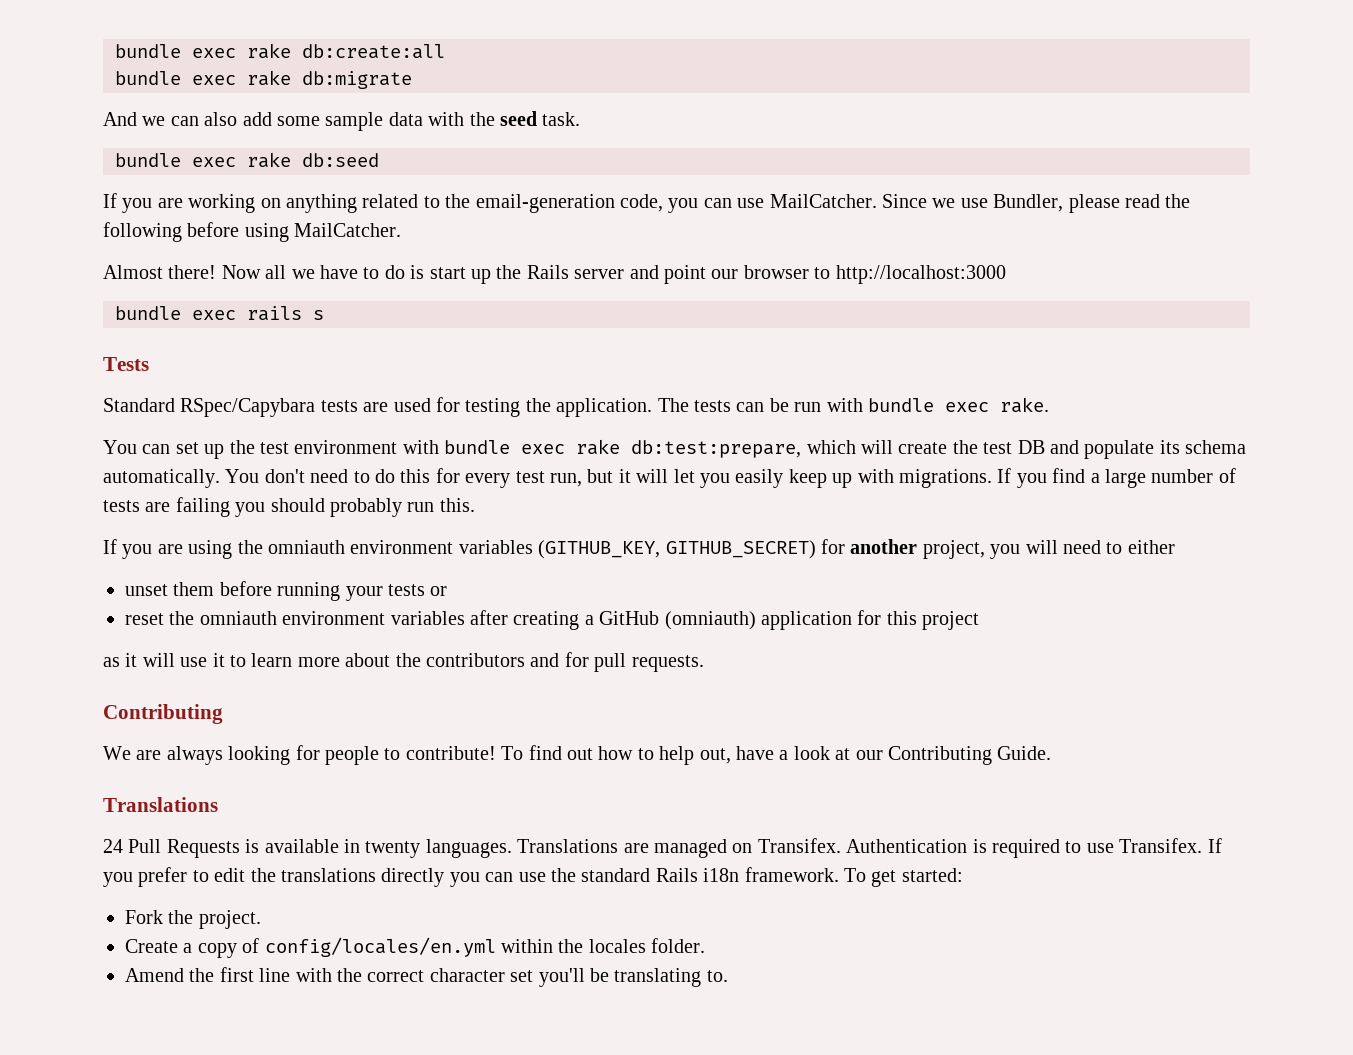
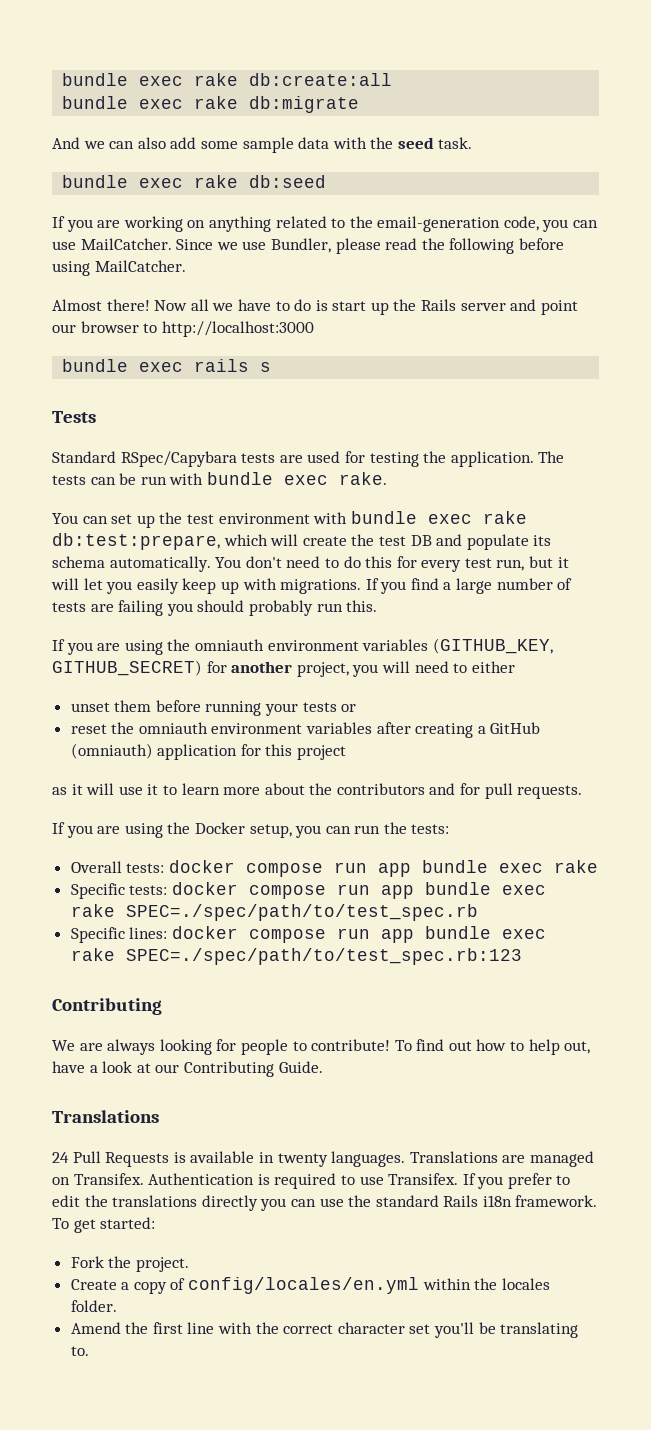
(704, 663) none -> [52,822,450,838] [70,860,598,877] [70,882,546,899] [70,904,478,921] [70,926,546,943] [70,948,522,965] // If you are using the Docker setup, you can run the tests: // Overall tests: docker compose run app bundle exec rake // Specific tests: docker compose run app bundle exec rake SPEC=./spec/path/to/test_spec.rb // Specific lines: docker compose run app bundle exec rake SPEC=./spec/path/to/test_spec.rb:123

